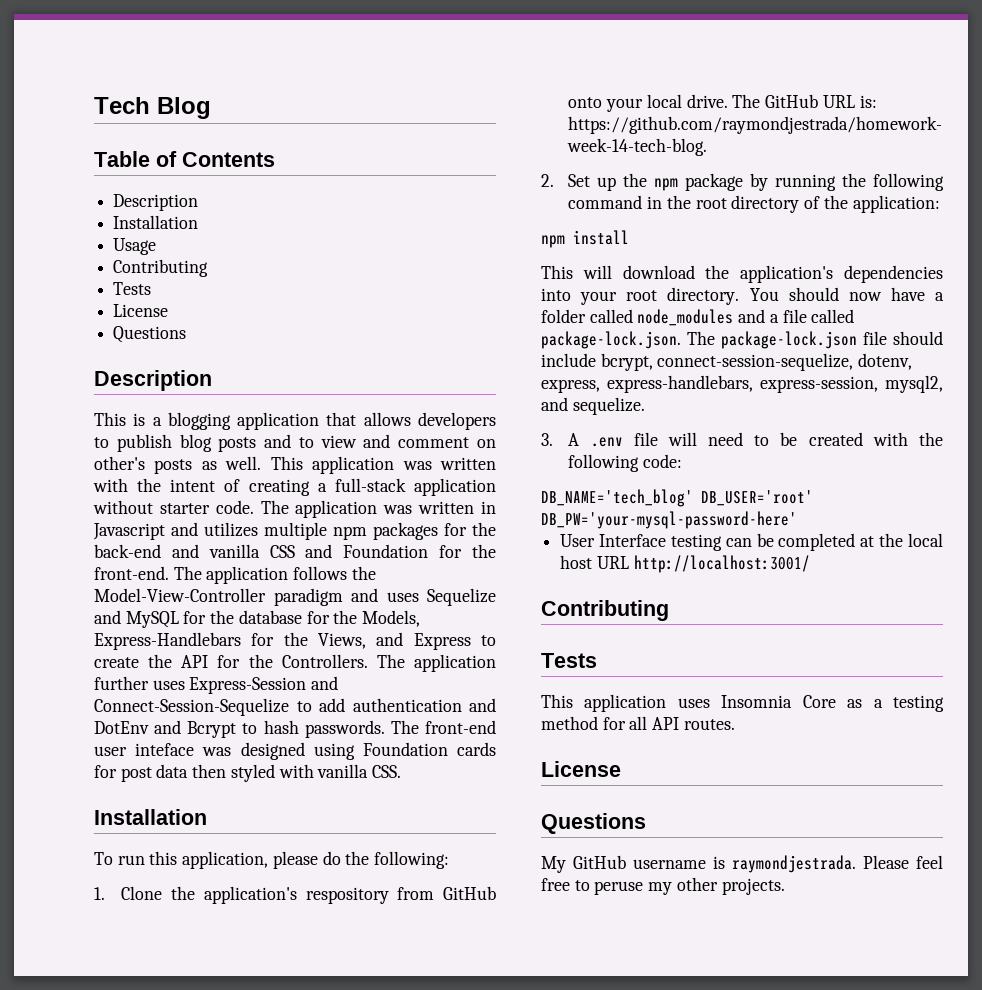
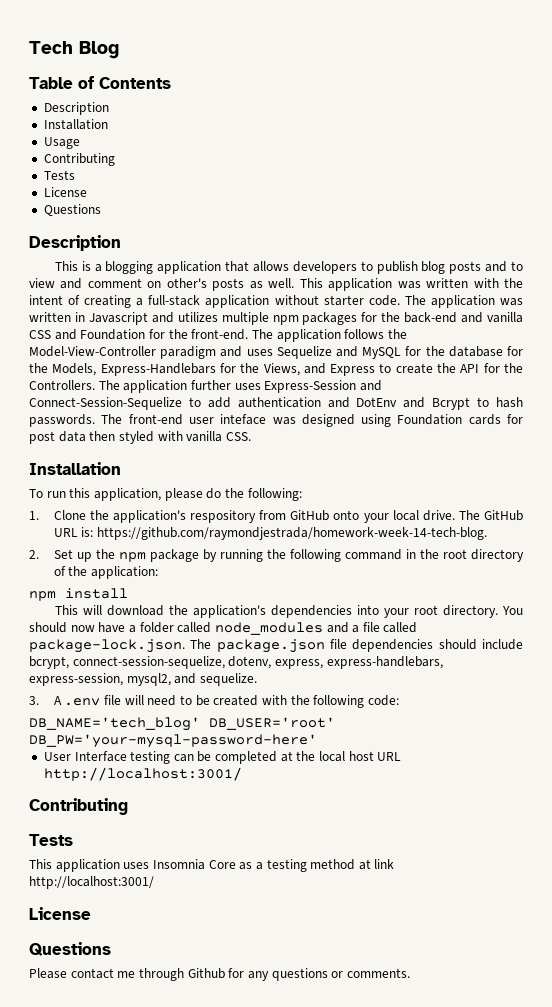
[721,331,887,349] package-lock.json file -> [216,639,434,653] package.json file dependencies
[602,716,735,730] [541,761,621,777] [541,813,646,834] [541,855,943,873] [541,877,785,895] for all API routes. // License // Questions // My GitHub username is raymondjestrada. Please feel free to peruse my other projects. -> [358,859,395,870] [29,876,154,889] [29,907,91,920] [29,942,111,956] [29,968,410,981] at link http://localhost:3001/ // License // Questions // Please contact me through Github for any questions or comments.

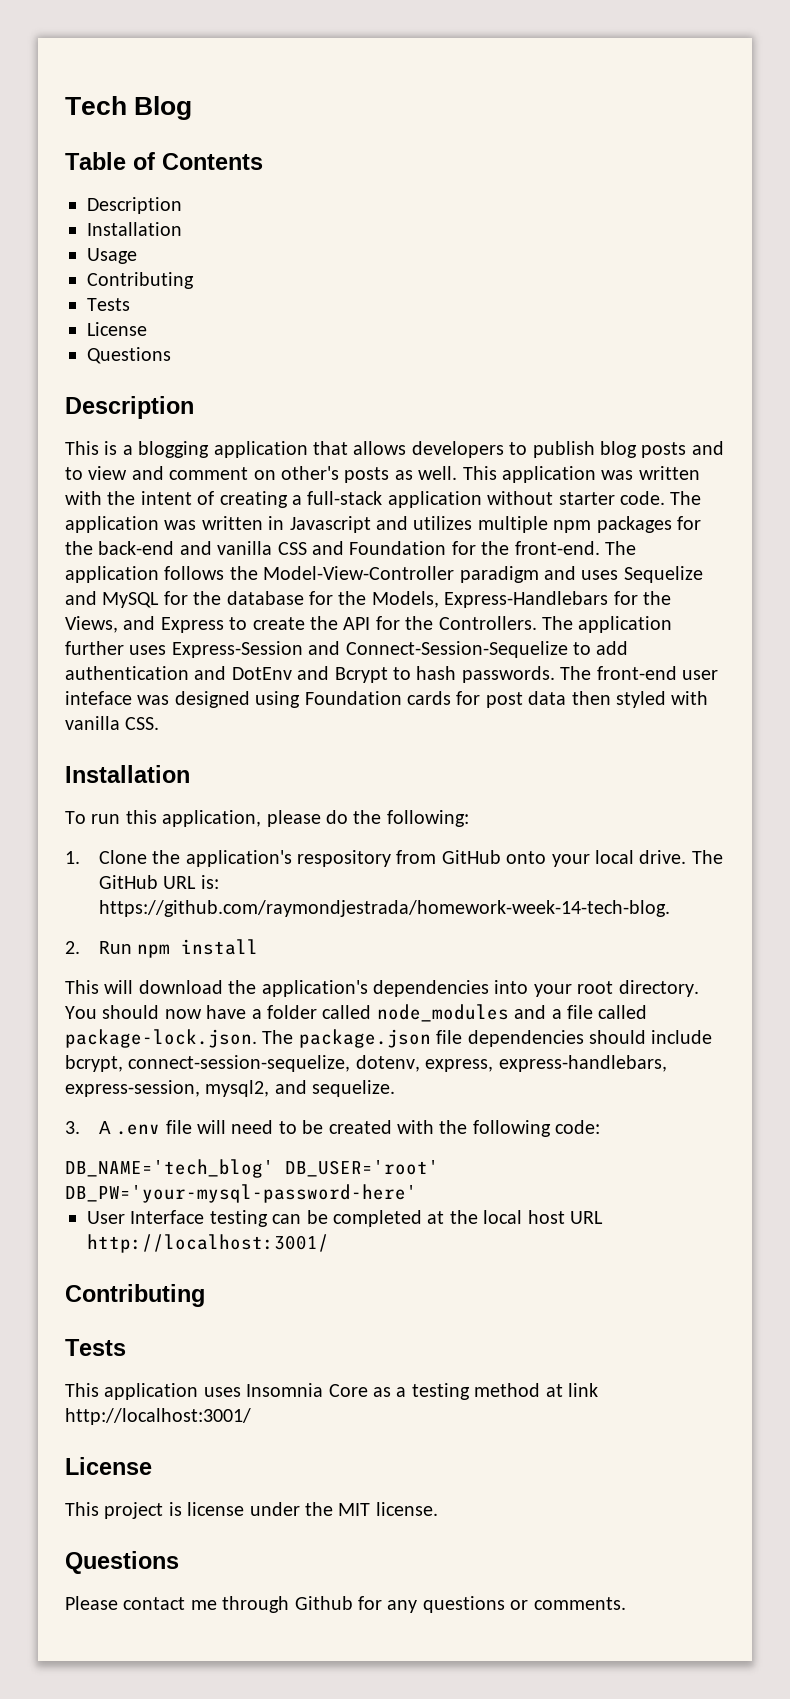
[53,549,525,562] [53,566,159,579] Set up the npm package by running the following command in the root directory of the application: // -> [98,941,132,954] Run
(91, 913) none -> [65,1502,438,1519] // This project is license under the MIT license.

